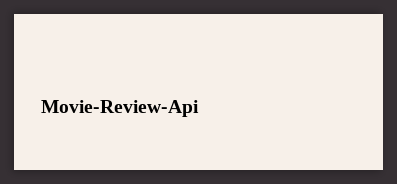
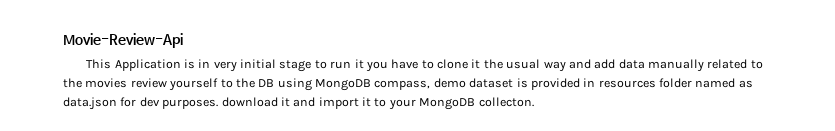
(199, 108) none -> [86,59,763,72] [63,78,753,91] [63,97,534,110] // This Application is in very initial stage to run it you have to clone it the usual way and add data manually related to the movies review yourself to the DB using MongoDB compass, demo dataset is provided in resources folder named as data.json for dev purposes. download it and import it to your MongoDB collecton.

